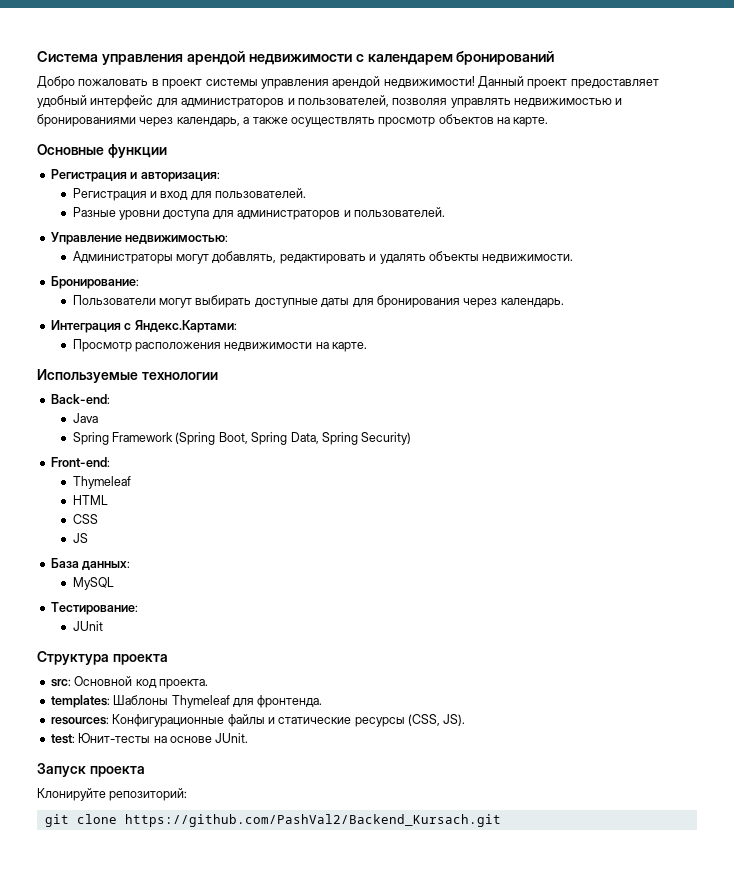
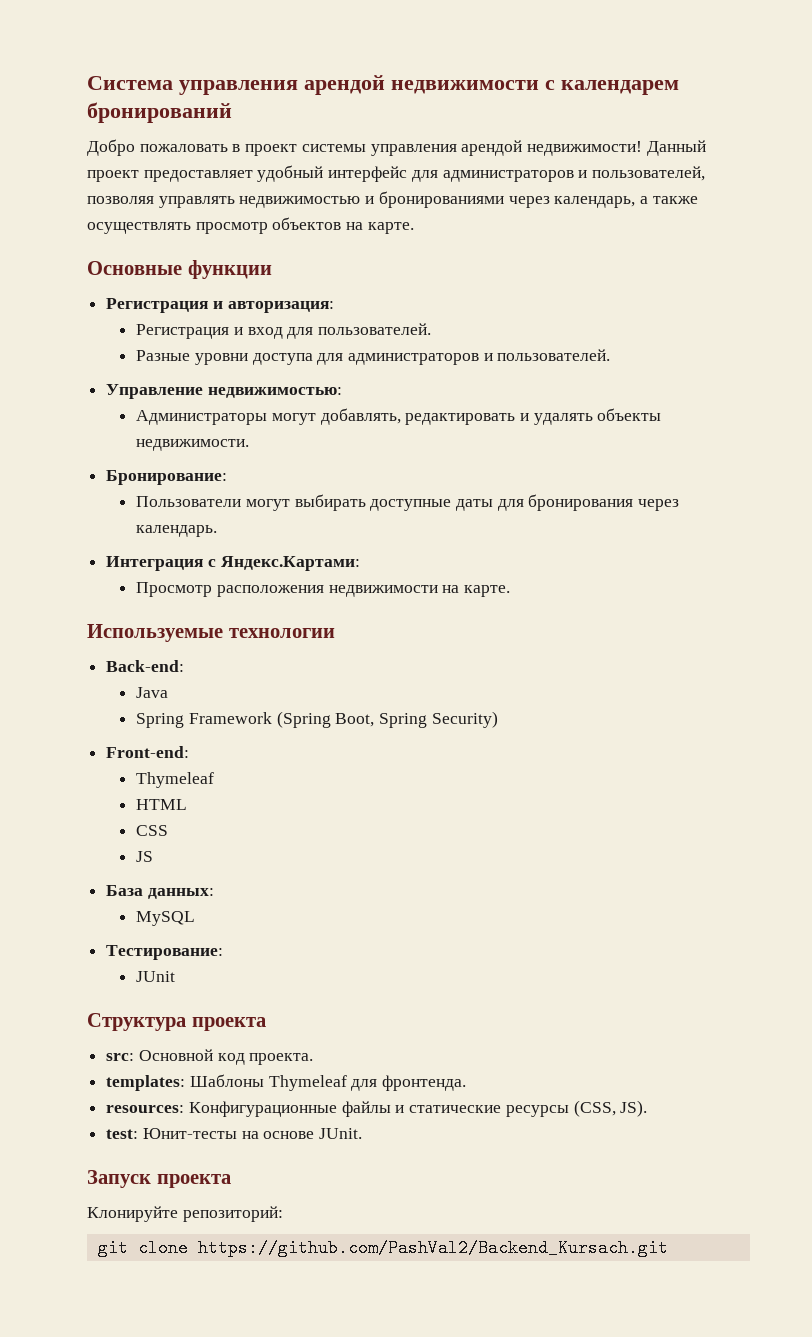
[290,432,358,445] Data, Spring -> (427, 720) none

